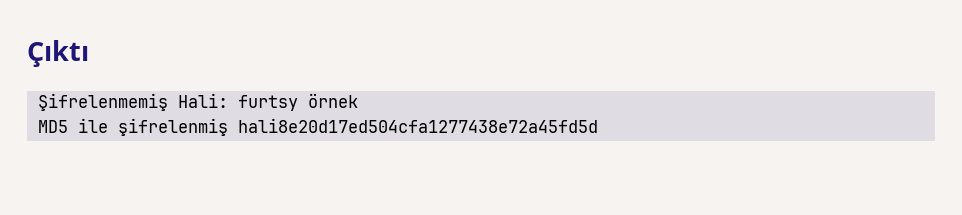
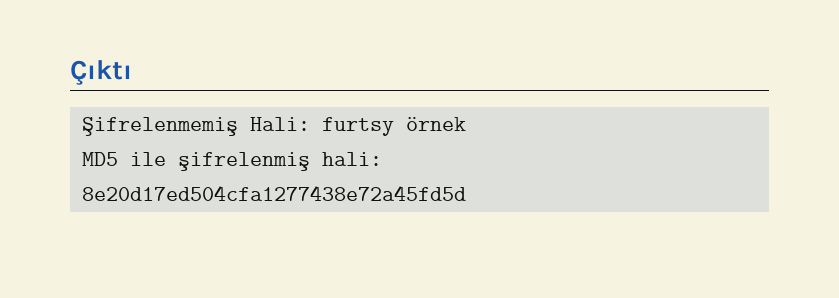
[238,118,599,133] hali8e20d17ed504cfa1277438e72a45fd5d -> [321,152,382,166] [81,185,466,201] hali: 8e20d17ed504cfa1277438e72a45fd5d

